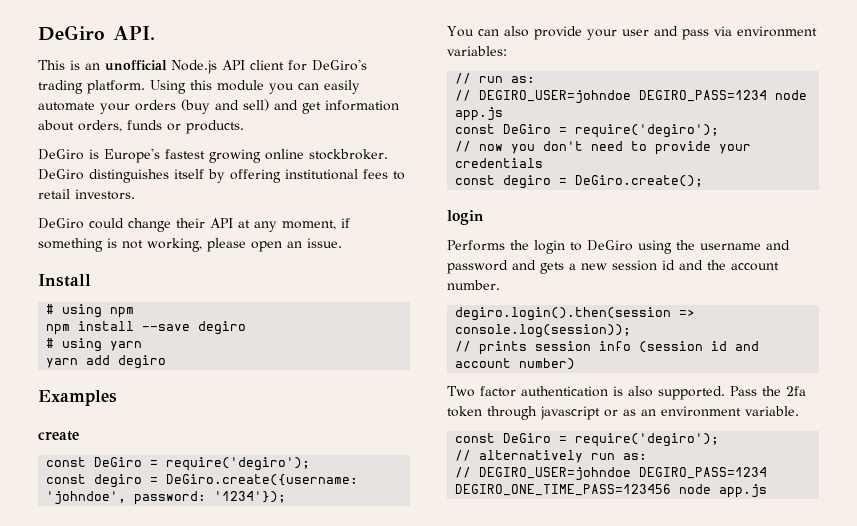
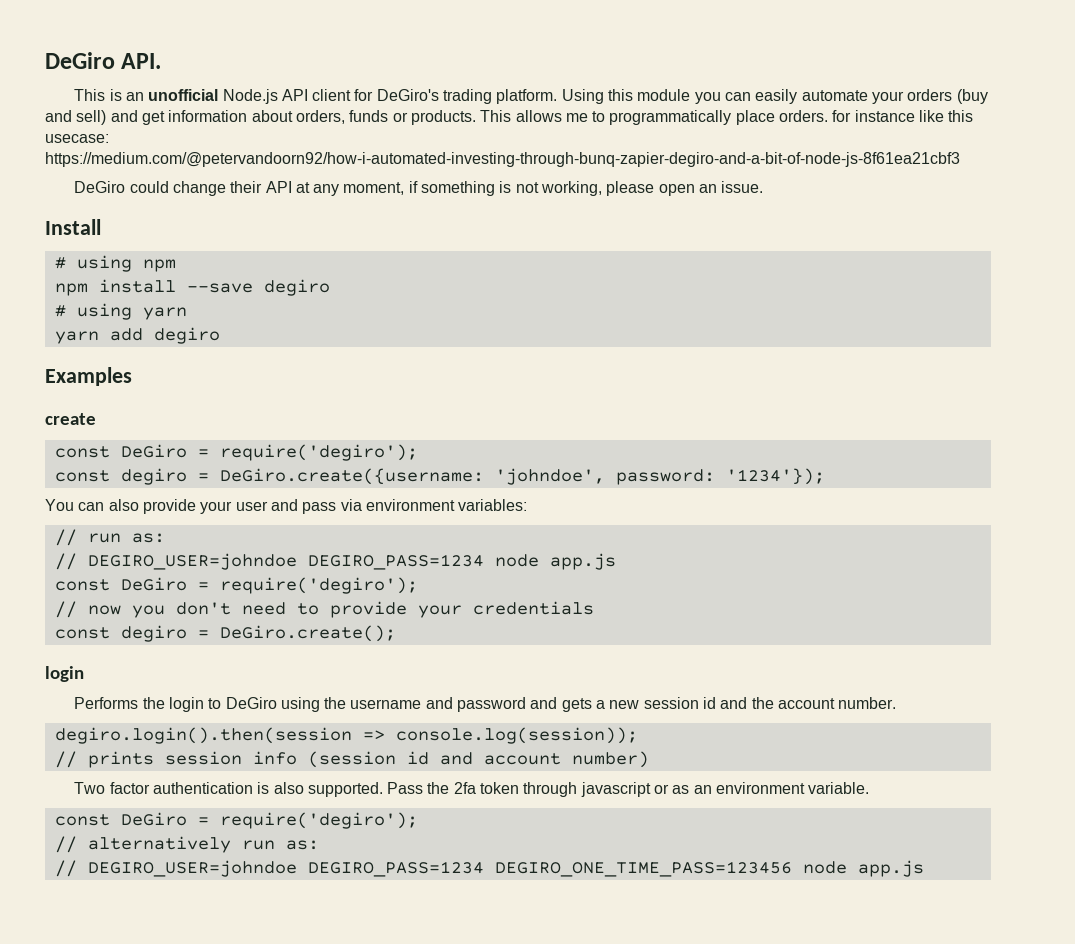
[38,148,388,163] [38,169,405,183] [38,189,135,200] // DeGiro is Europe's fastest growing online stockbroker. DeGiro distinguishes itself by offering institutional fees to retail investors. -> [480,110,974,125] [45,134,109,143] [45,152,960,167] This allows me to programmatically place orders. for instance like this usecase: https://medium.com/@petervandoorn92/how-i-automated-investing-through-bunq-zapier-degiro-and-a-bit-of-node-js-8f61ea21cbf3

